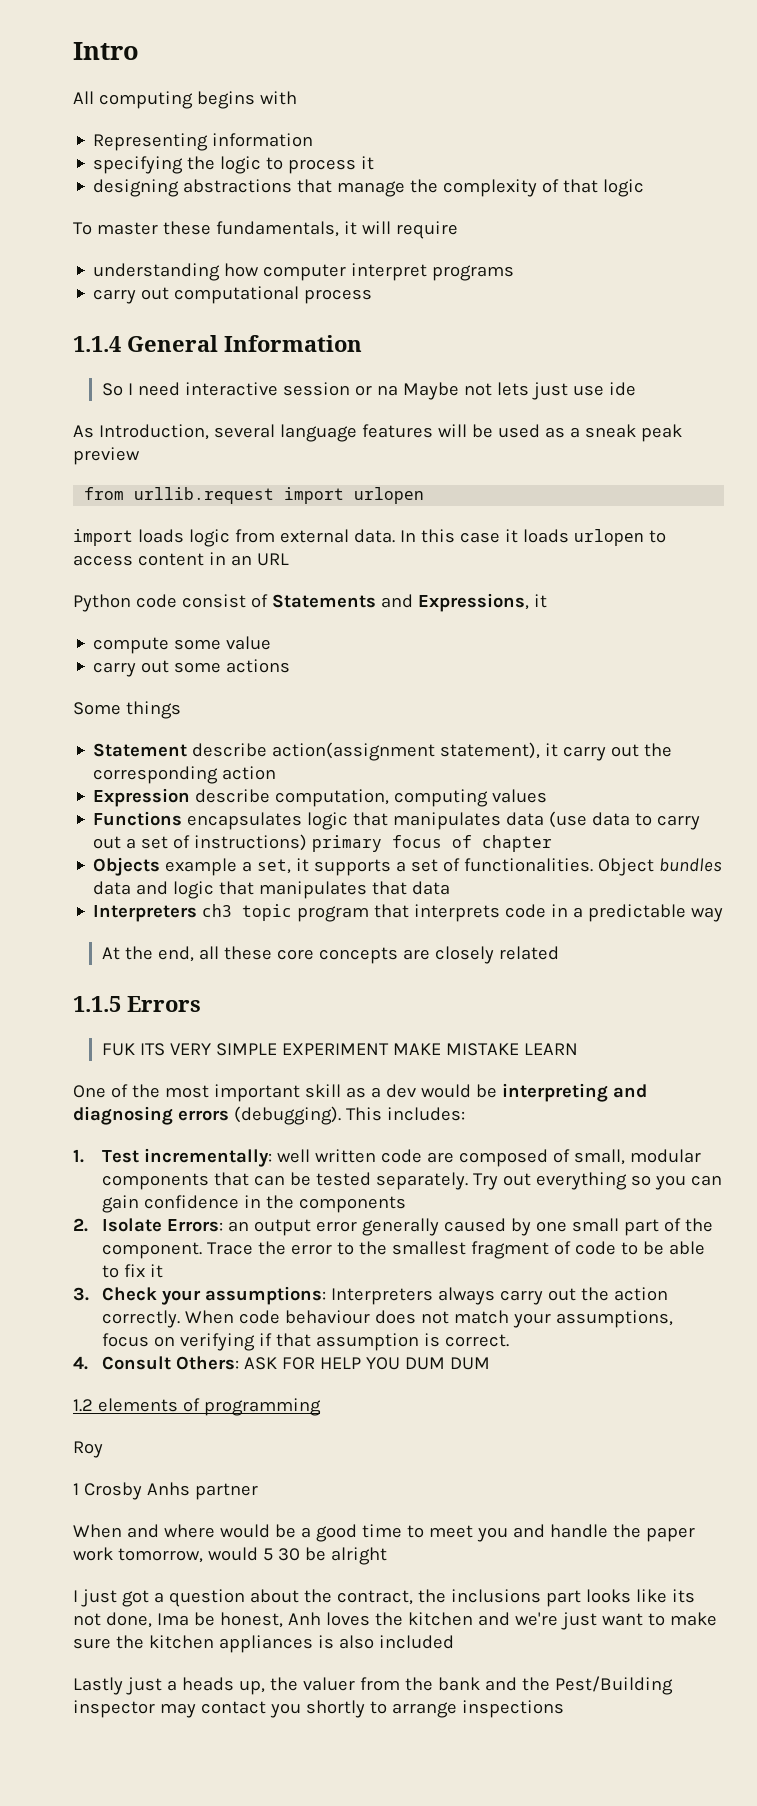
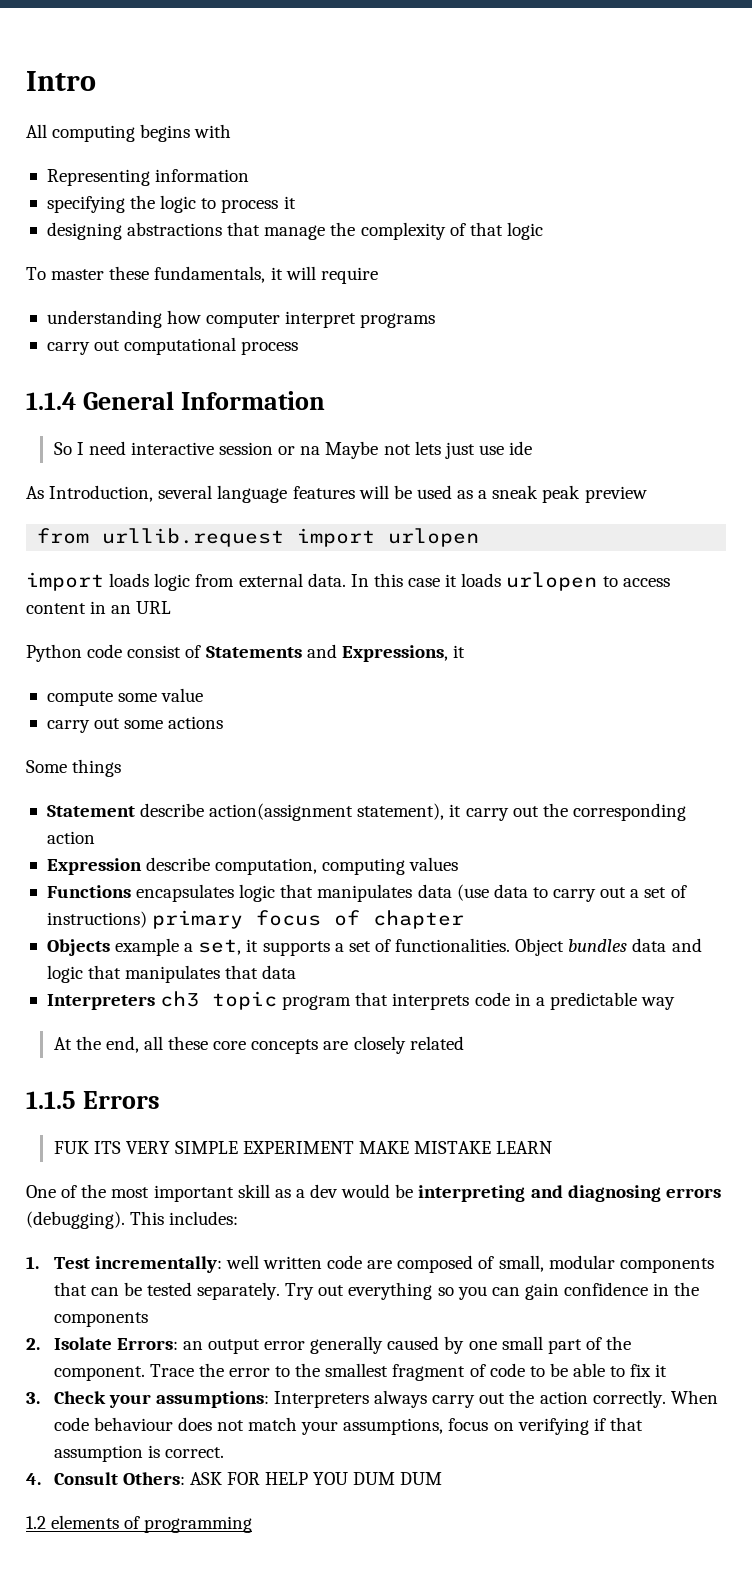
[73,1441,103,1458] [73,1482,258,1500] [73,1524,695,1542] [73,1547,387,1565] [73,1589,695,1607] [73,1612,717,1630] [73,1635,454,1653] [73,1676,673,1695] [73,1700,564,1718] // Roy // 1 Crosby Anhs partner // When and where would be a good time to meet you and handle the paper work tomorrow, would 5 30 be alright // I just got a question about the contract, the inclusions part looks like its not done, Ima be honest, Anh loves the kitchen and we're just want to make sure the kitchen appliances is also included // Lastly just a heads up, the valuer from the bank and the Pest/Building inspector may contact you shortly to arrange inspections -> (253, 1524) none

